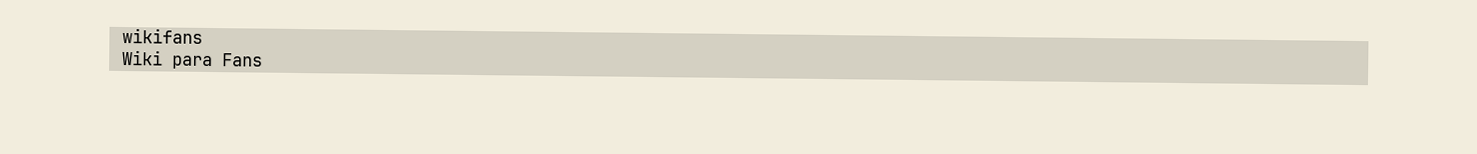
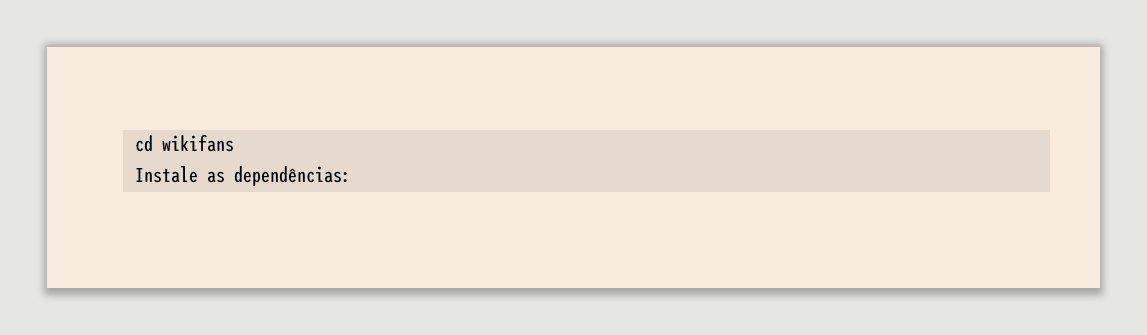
(121, 35) none -> [135,135,154,152] cd
[121,49,263,70] Wiki para Fans -> [135,166,352,186] Instale as dependências:

